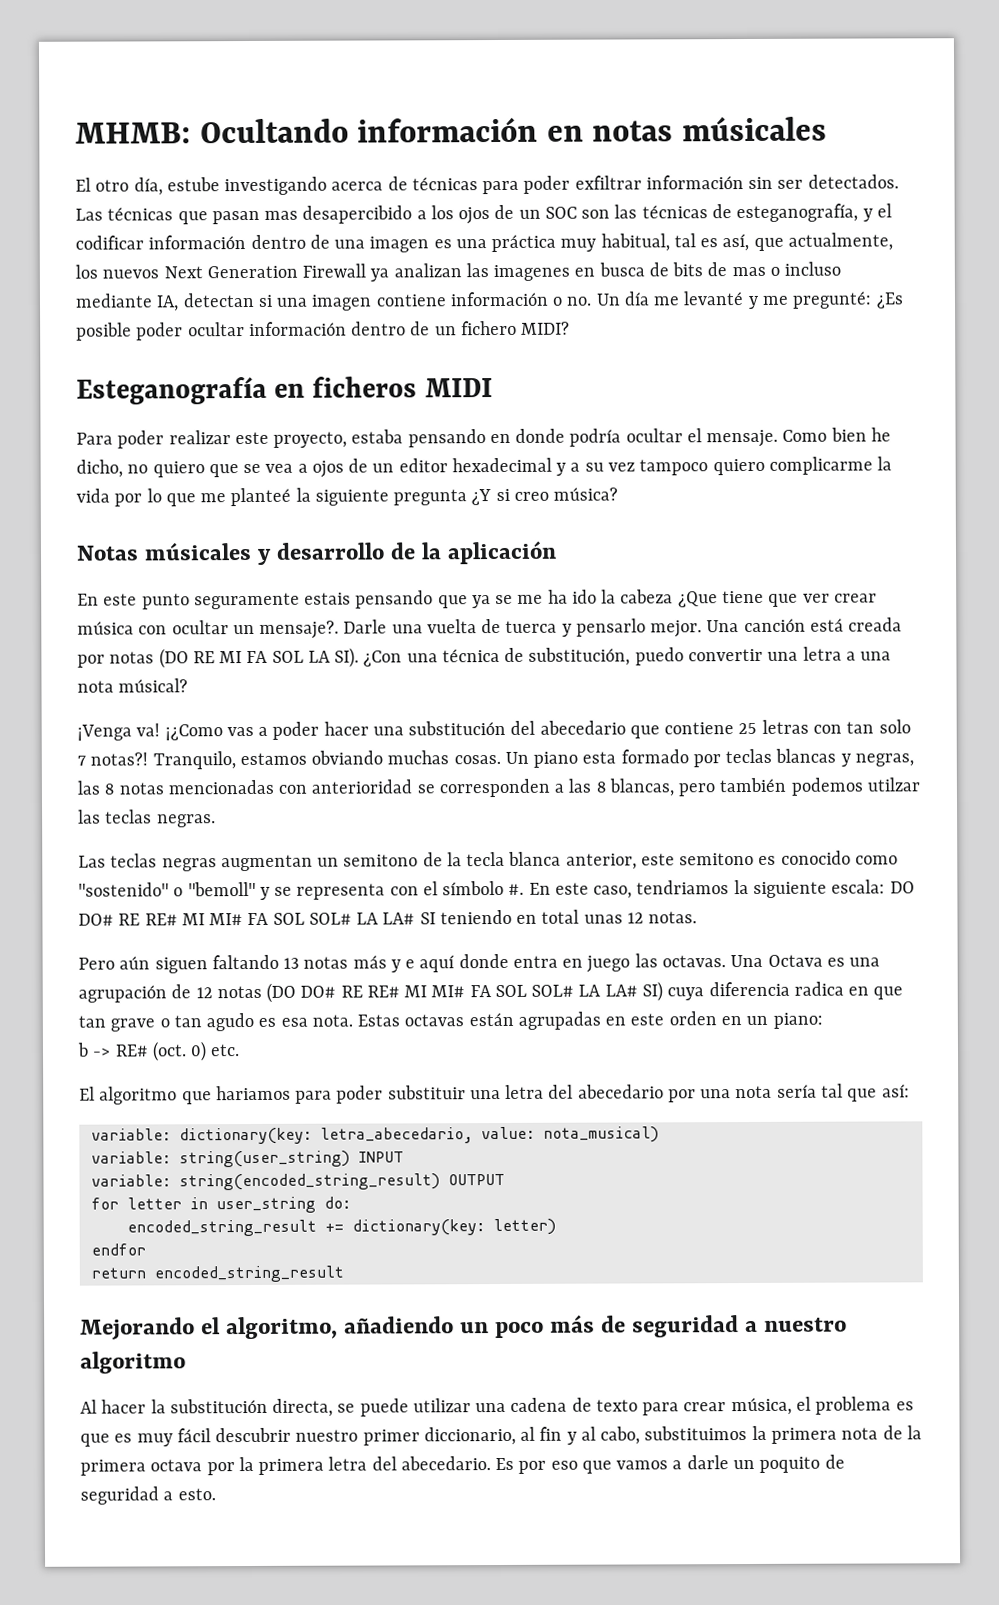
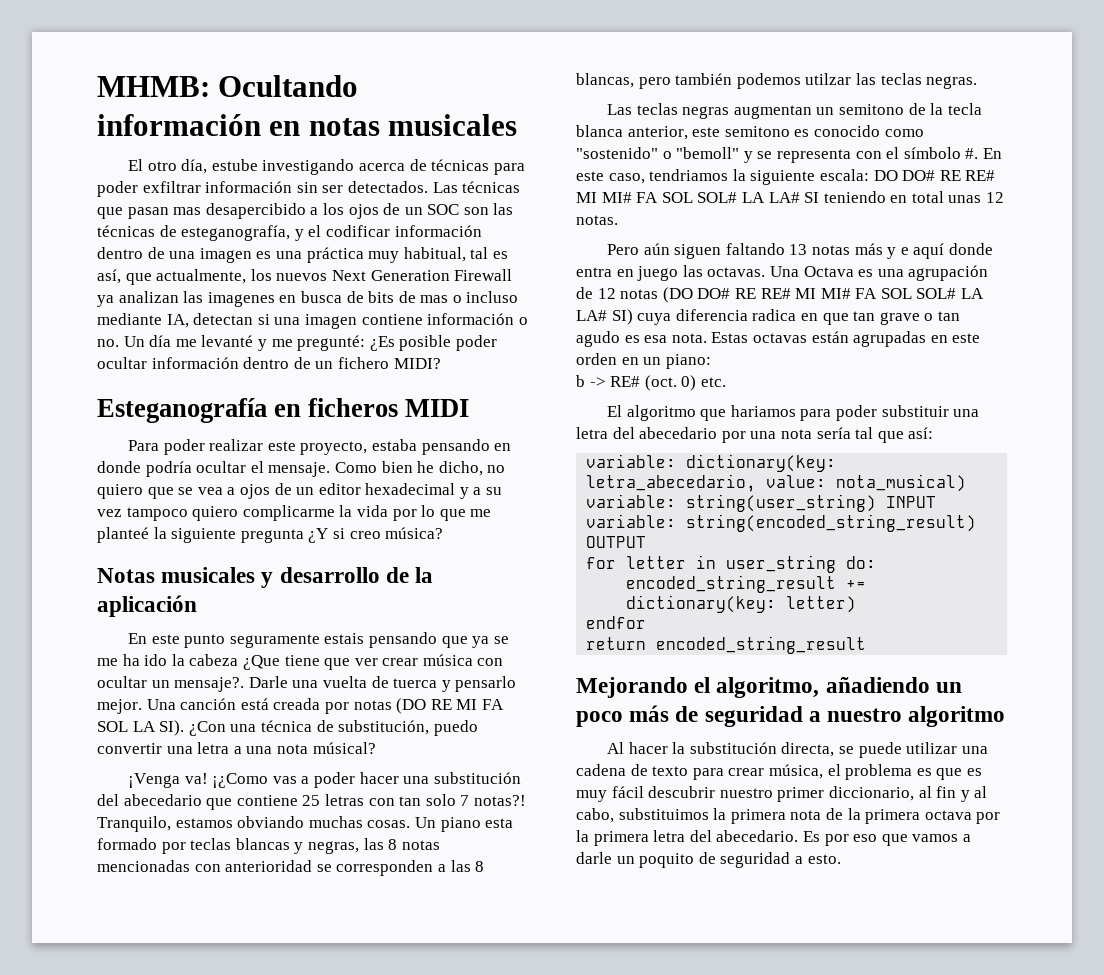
[681,115,827,142] músicales -> [388,114,518,136] musicales
[144,541,253,561] músicales -> [161,567,256,583] musicales

